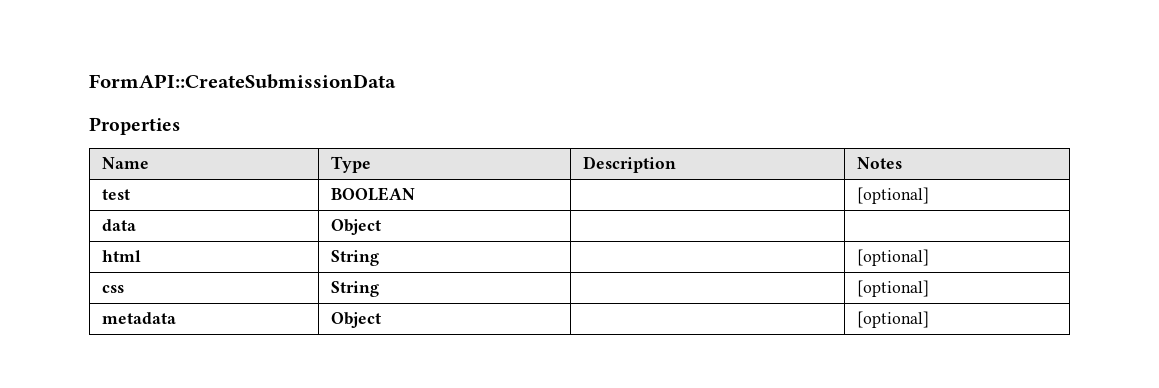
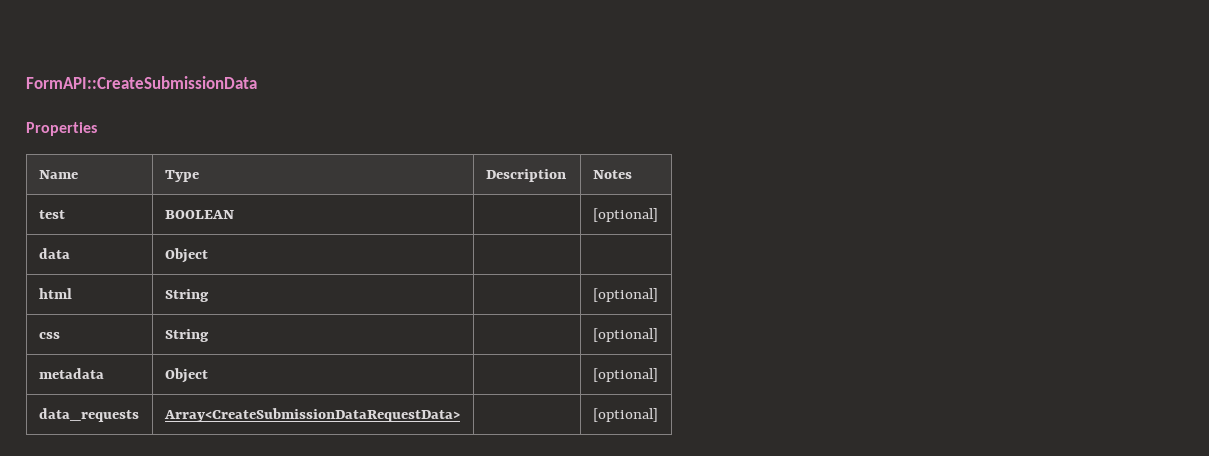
(929, 319) none -> [38,408,139,422] [163,408,460,422] [592,408,658,422] // data_requests | Array<CreateSubmissionDataRequestData> | | [optional]

